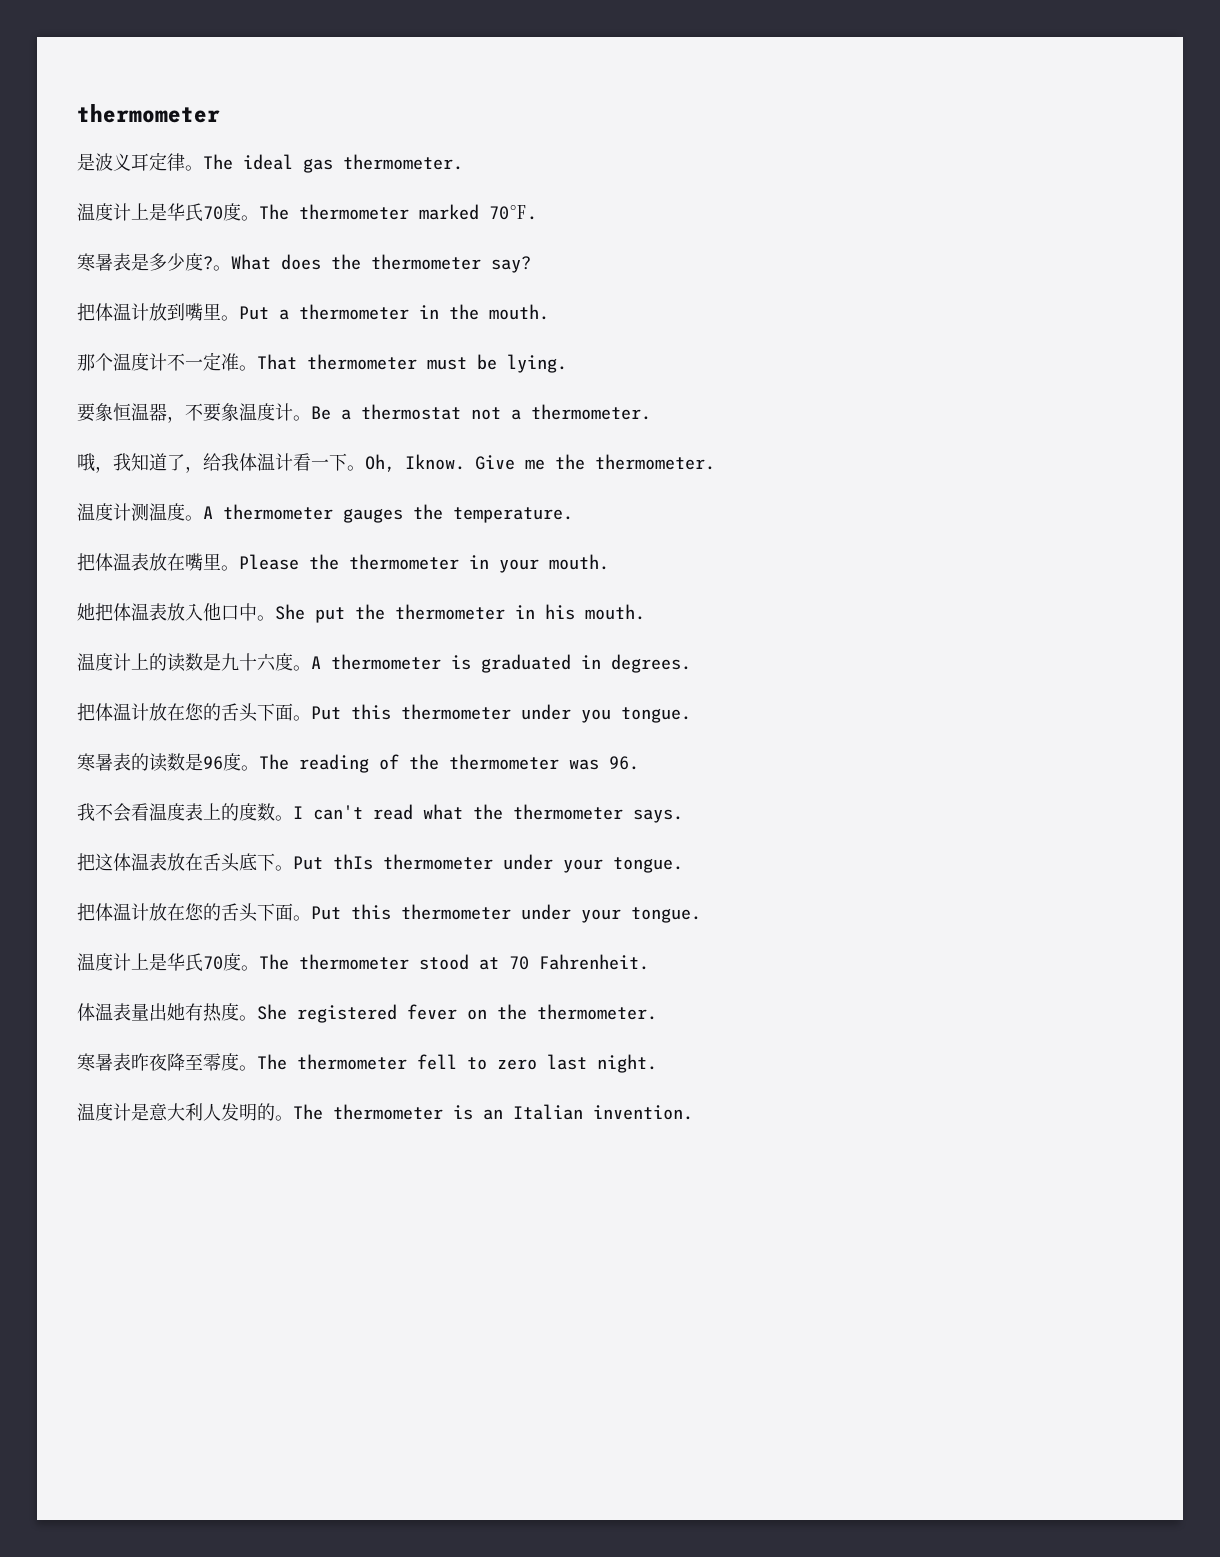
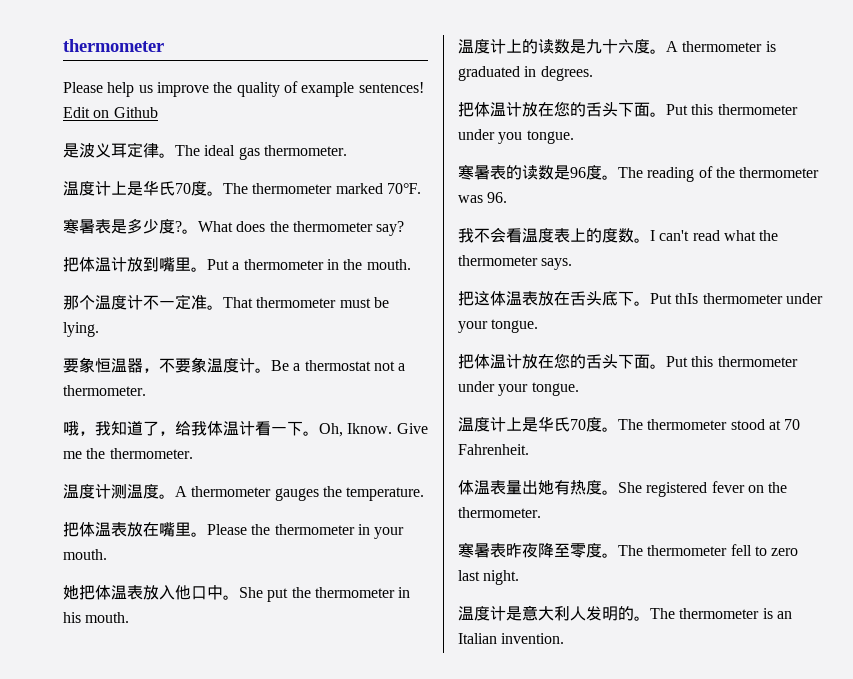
[77,104,220,123] thermometer -> [63,39,164,52] [63,81,424,97] [63,107,158,118] thermometer // Please help us improve the quality of example sentences! Edit on Github

